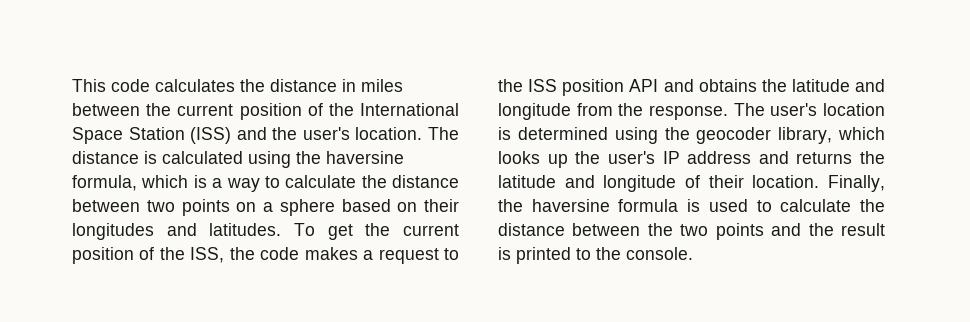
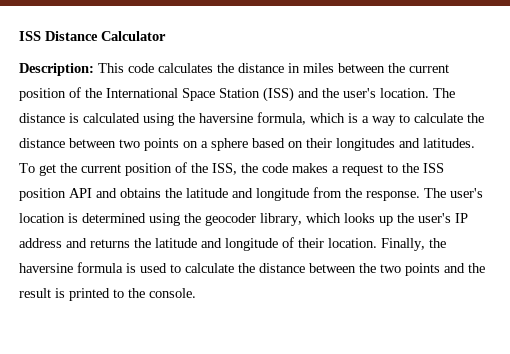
(72, 85) none -> [19,31,166,41] [19,63,94,76] ISS Distance Calculator // Description:

